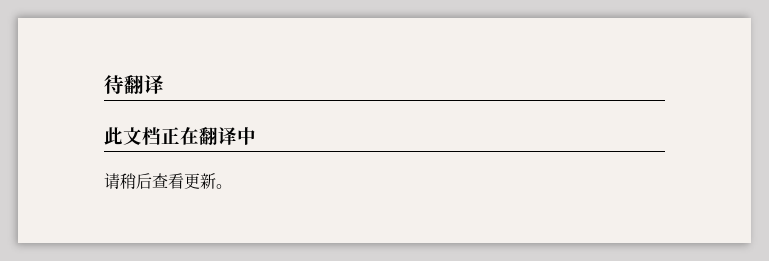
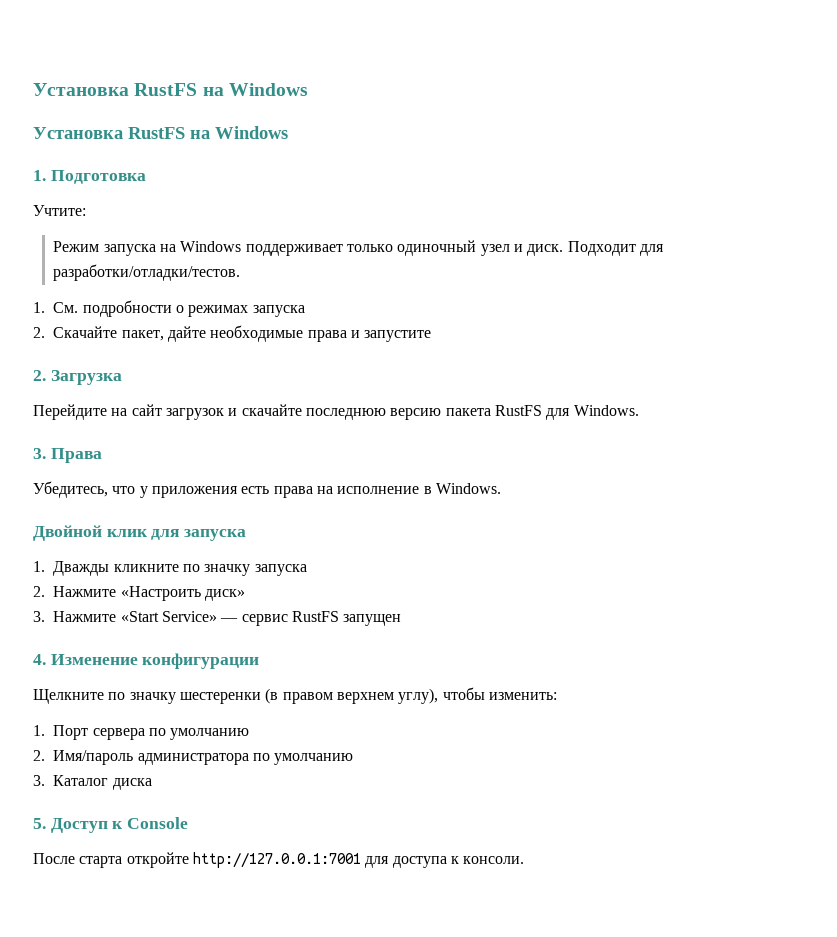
[104,75,164,94] [104,127,256,145] [104,173,232,189] 待翻译 // 此文档正在翻译中 // 请稍后查看更新。 -> [33,83,308,96] [33,126,288,139] [33,170,146,184] [33,205,86,216] [53,240,665,256] [53,264,241,281] [33,300,305,317] [33,325,432,342] [33,370,122,385] [33,404,639,420] [33,448,102,463] [33,481,501,498] [33,525,247,541] [33,561,307,576] [33,586,246,601] [33,611,402,626] [33,653,260,669] [33,687,557,704] [33,725,250,740] [33,750,354,765] [33,775,152,790] [33,817,189,833] [33,852,525,868] Установка RustFS на Windows // Установка RustFS на Windows // 1. Подготовка // Учтите: // Режим запуска на Windows поддерживает только одиночный узел и диск. Подходит для разработки/отладки/тестов. // 1. См. подробности о режимах запуска // 2. Скачайте пакет, дайте необходимые права и запустите // 2. Загрузка // Перейдите на сайт загрузок и скачайте последнюю версию пакета RustFS для Windows. // 3. Права // Убедитесь, что у приложения есть права на исполнение в Windows. // Двойной клик для запуска // 1. Дважды кликните по значку запуска // 2. Нажмите «Настроить диск» // 3. Нажмите «Start Service» — сервис RustFS запущен // 4. Изменение конфигурации // Щелкните по значку шестеренки (в правом верхнем углу), чтобы изменить: // 1. Порт сервера по умолчанию // 2. Имя/пароль администратора по умолчанию // 3. Каталог диска // 5. Доступ к Console // После старта откройте http://127.0.0.1:7001 для доступа к консоли.

